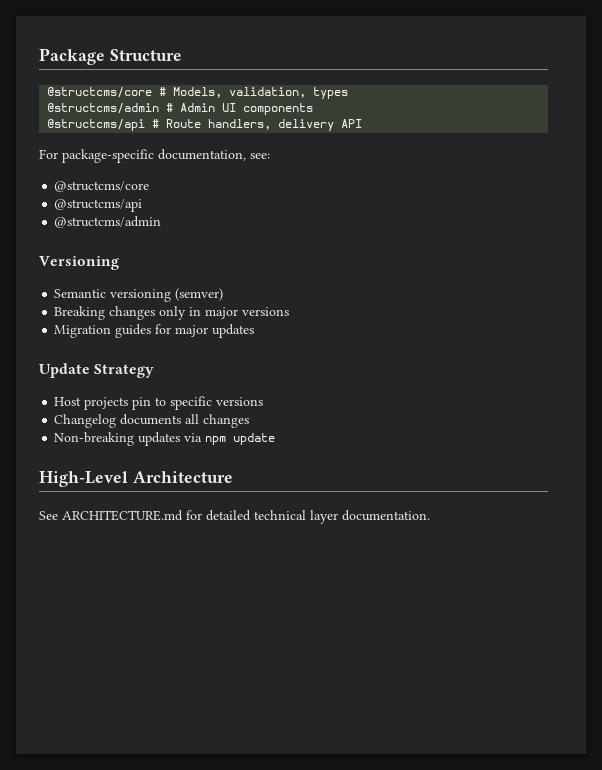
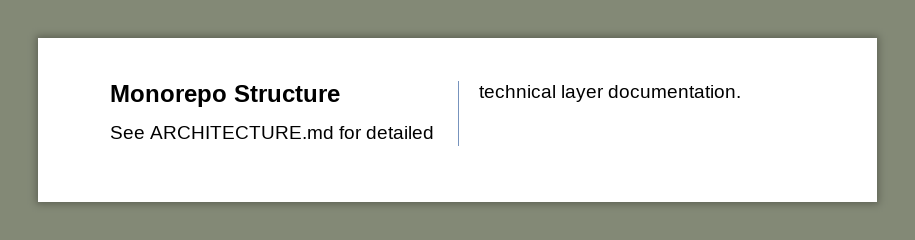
[39,48,105,65] Package -> [110,85,227,107] Monorepo
[47,87,349,99] [47,103,314,115] [47,119,363,131] [39,149,270,163] [54,181,150,192] [54,199,143,212] [54,216,162,228] [39,256,119,270] [54,288,224,302] [54,306,290,320] [54,324,255,338] [39,363,155,378] [54,396,264,410] [54,414,250,428] [54,432,276,446] [39,471,233,487] // @structcms/core # Models, validation, types // @structcms/admin # Admin UI components // @structcms/api # Route handlers, delivery API // For package-specific documentation, see: // @structcms/core // @structcms/api // @structcms/admin // Versioning // Semantic versioning (semver) // Breaking changes only in major versions // Migration guides for major updates // Update Strategy // Host projects pin to specific versions // Changelog documents all changes // Non-breaking updates via npm update // High‑Level Architecture -> (340, 93) none

